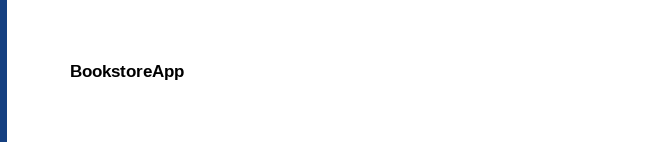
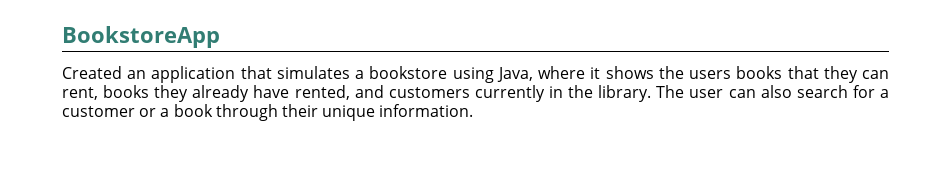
(184, 72) none -> [62,66,890,83] [62,85,889,102] [62,104,474,121] // Created an application that simulates a bookstore using Java, where it shows the users books that they can rent, books they already have rented, and customers currently in the library. The user can also search for a customer or a book through their unique information.

